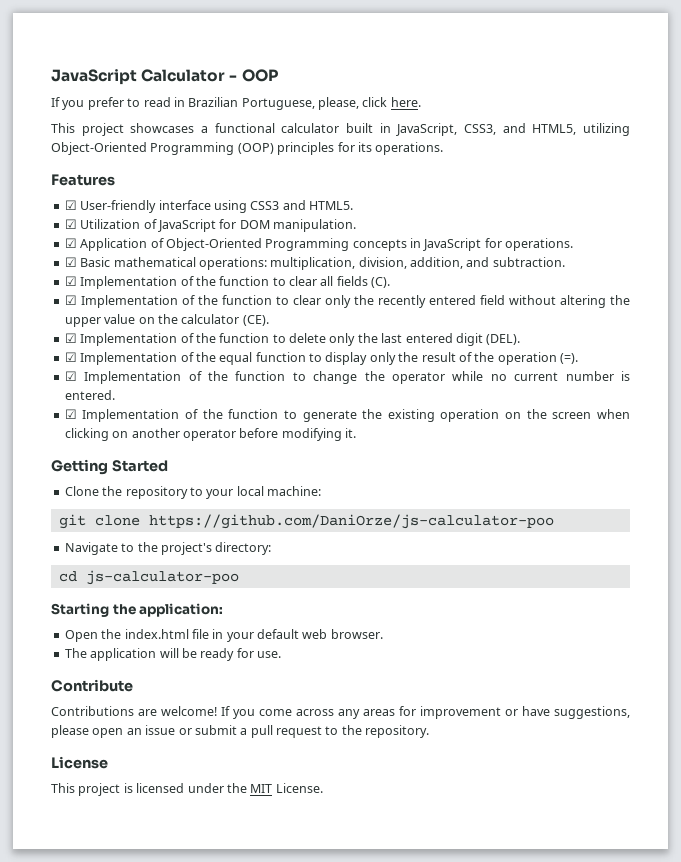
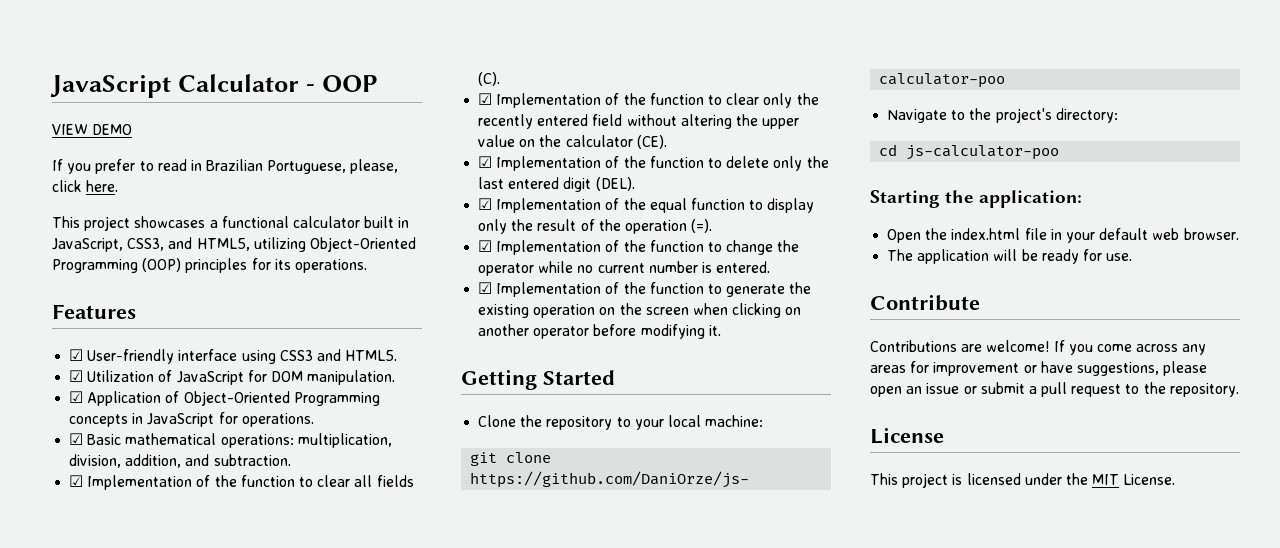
(278, 75) none -> [52,124,133,135] // VIEW DEMO

